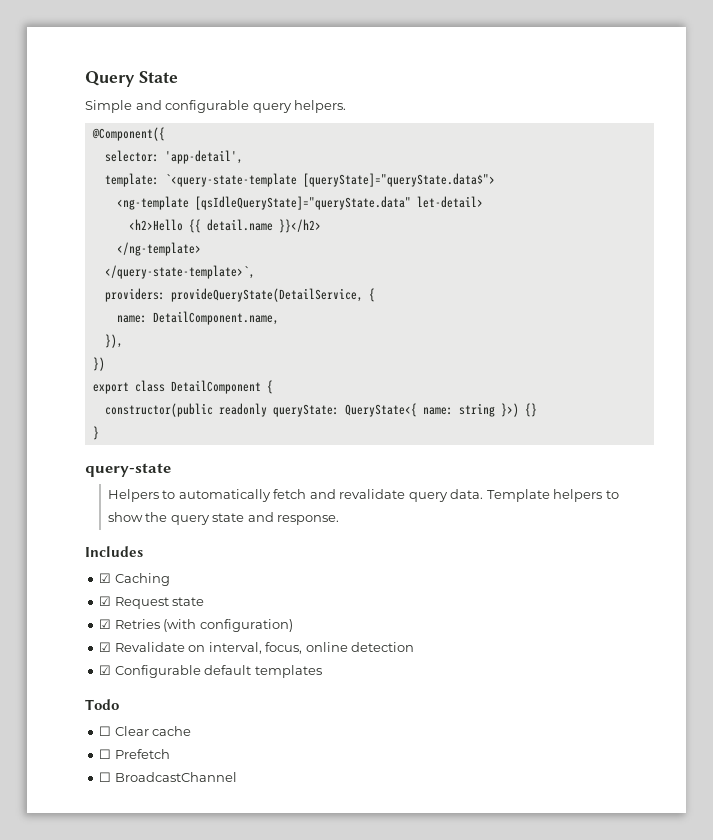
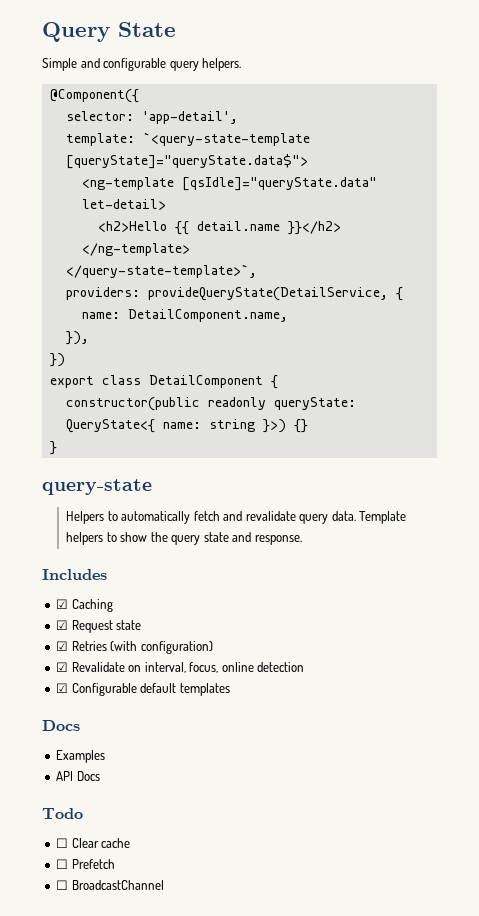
[194,196,411,210] [qsIdleQueryState]="queryState.data" -> [181,177,377,191] [qsIdle]="queryState.data"
(322, 671) none -> [42,720,80,731] [56,750,106,763] [56,771,100,781] // Docs // Examples // API Docs

